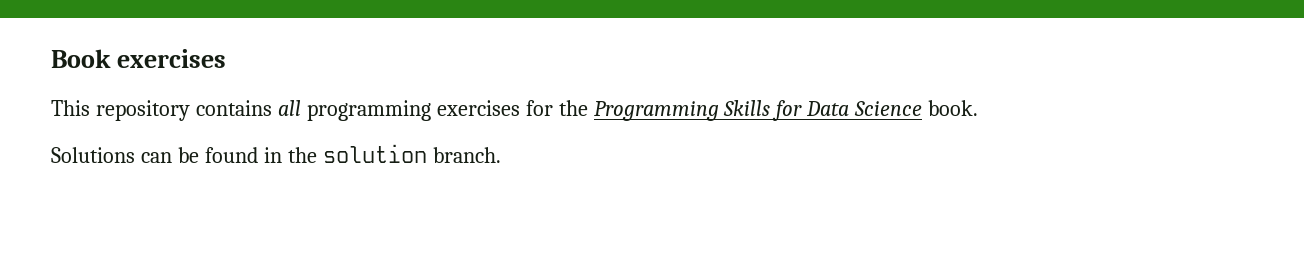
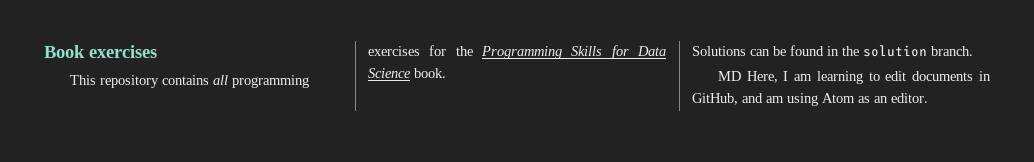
(501, 155) none -> [717,71,991,84] [692,93,928,106] // MD Here, I am learning to edit documents in GitHub, and am using Atom as an editor.

